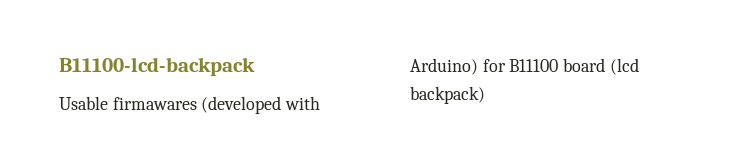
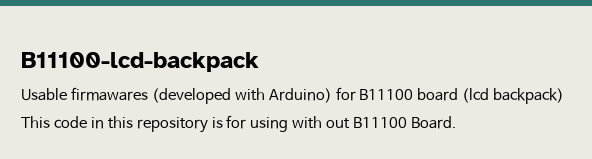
(485, 95) none -> [21,115,457,133] // This code in this repository is for using with out B11100 Board.

